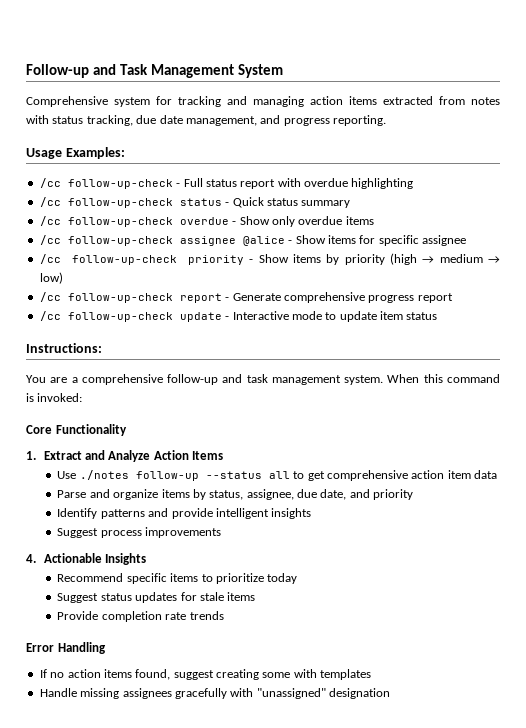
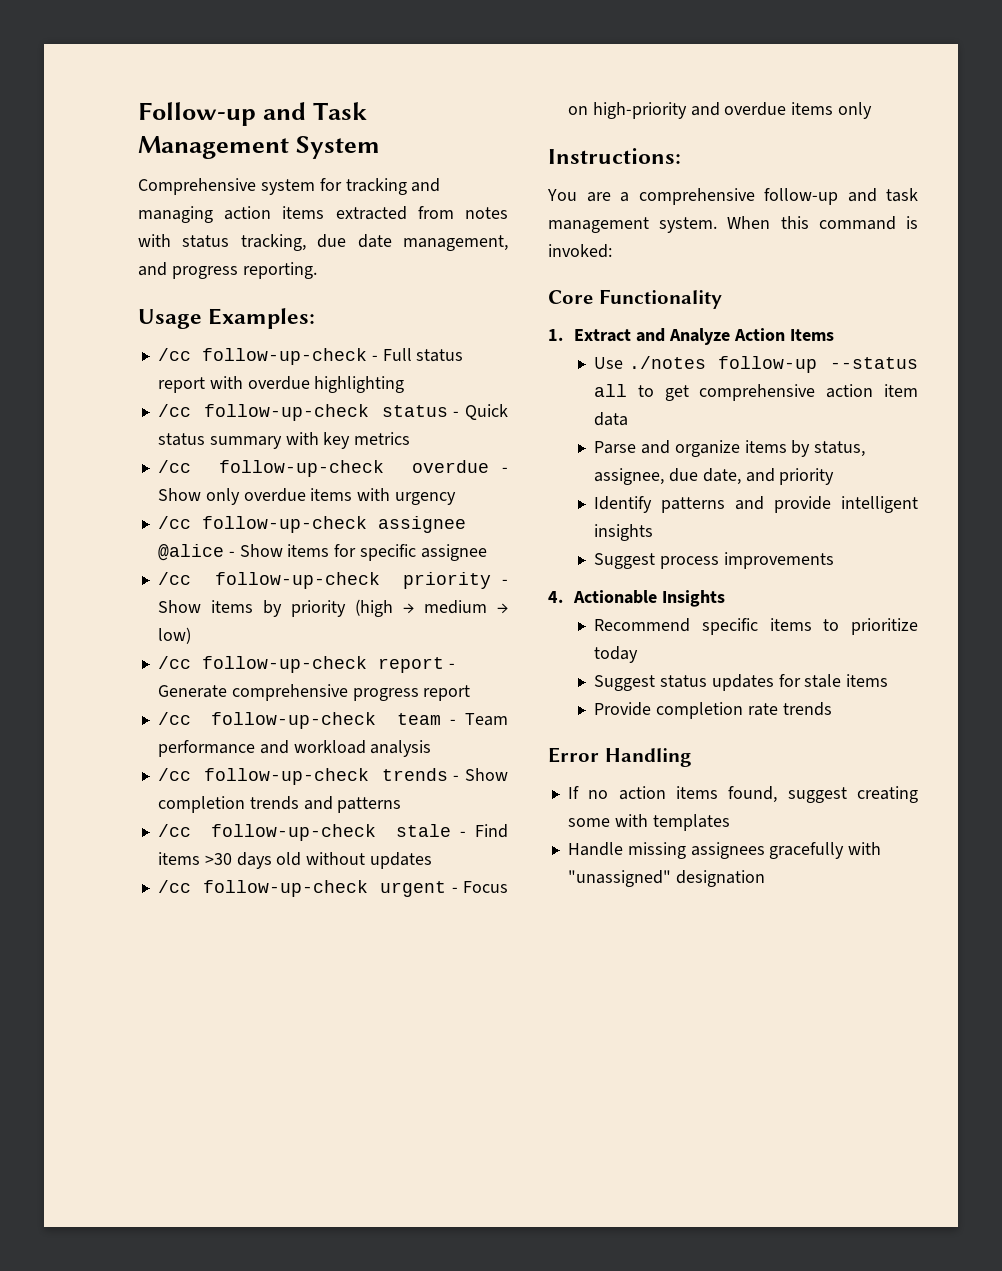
(351, 204) none -> [285,432,411,449] with key metrics
(374, 220) none -> [357,488,457,505] with urgency
[179,311,438,322] update - Interactive mode to update item status -> [396,713,508,726] [157,740,432,757] [157,768,508,785] [157,796,402,813] [157,824,508,841] [157,852,433,869] [157,880,508,897] [567,102,873,119] team - Team performance and workload analysis // /cc follow-up-check trends - Show completion trends and patterns // /cc follow-up-check stale - Find items >30 days old without updates // /cc follow-up-check urgent - Focus on high-priority and overdue items only

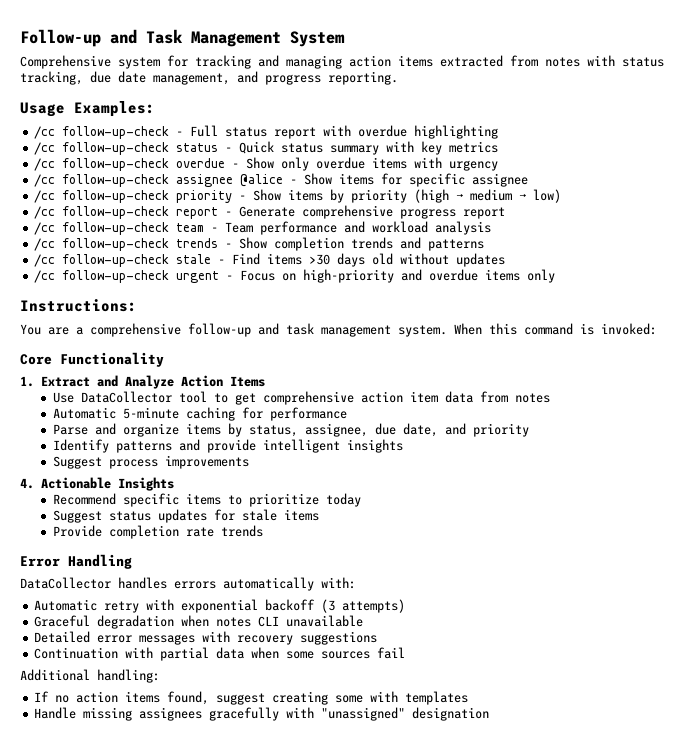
[628,356,918,373] [594,384,628,397] ./notes follow-up --status all -> [81,391,208,403] DataCollector tool
(629, 419) none -> [480,391,551,403] [53,407,348,421] from notes // Automatic 5-minute caching for performance
(692, 757) none -> [20,577,356,591] [34,599,406,613] [34,615,364,629] [34,631,378,645] [34,647,406,661] [20,669,160,683] // DataCollector handles errors automatically with: // Automatic retry with exponential backoff (3 attempts) // Graceful degradation when notes CLI unavailable // Detailed error messages with recovery suggestions // Continuation with partial data when some sources fail // Additional handling:

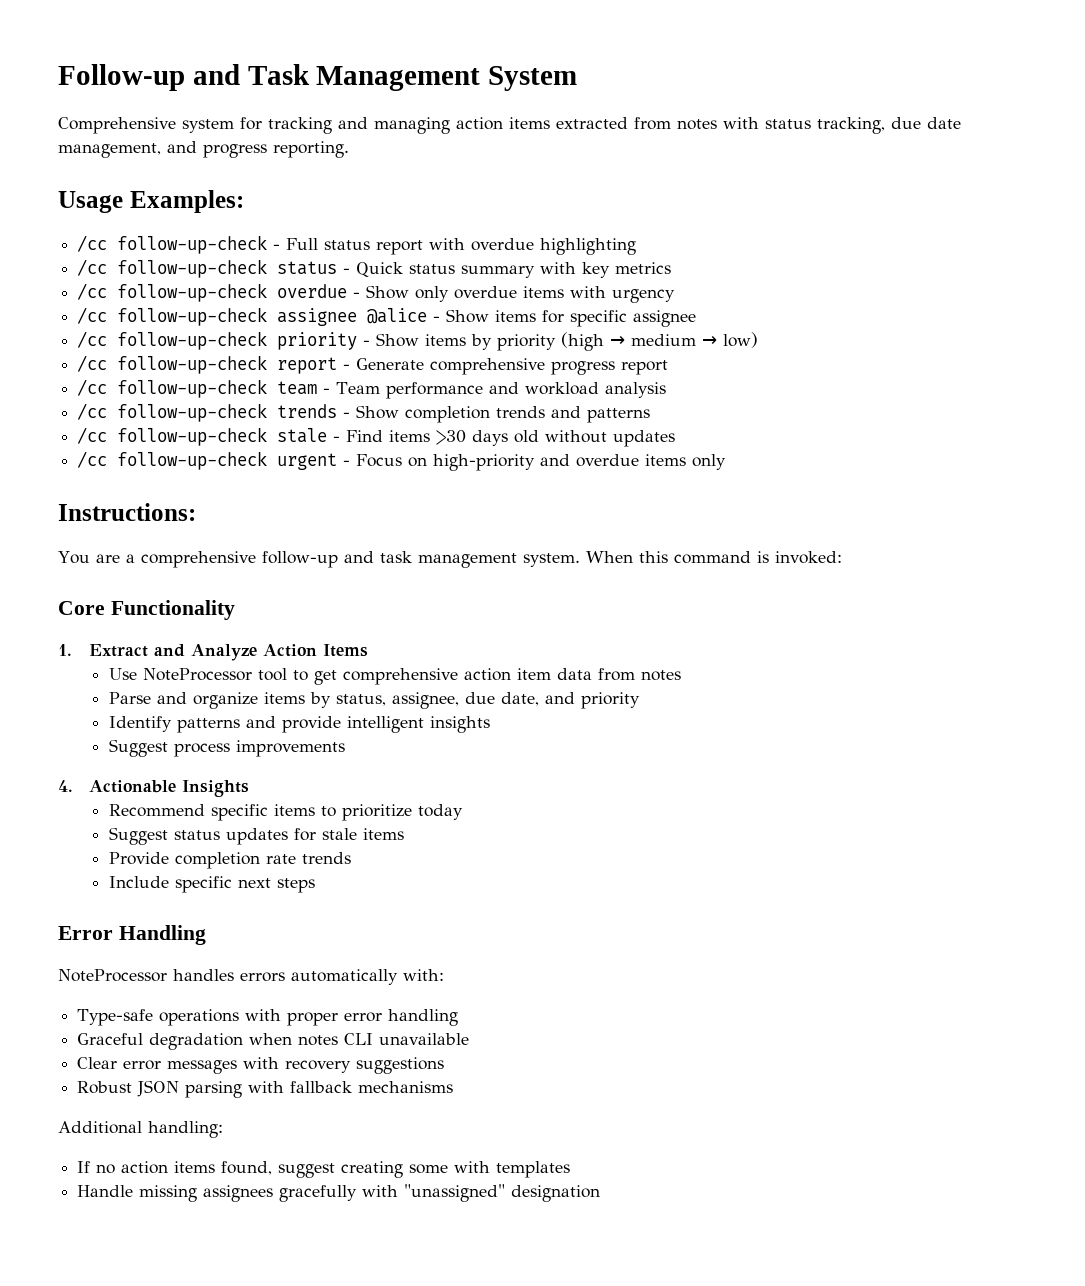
[81,391,173,403] DataCollector -> [142,668,252,681] NoteProcessor
[53,407,348,421] // Automatic 5-minute caching for performance -> (681, 675) none
(264, 531) none -> [108,876,315,893] // Include specific next steps
[20,577,111,589] DataCollector -> [58,969,167,982] NoteProcessor
[34,599,406,613] Automatic retry with exponential backoff (3 attempts) -> [77,1009,459,1026] Type-safe operations with proper error handling
[34,631,91,643] Detailed -> [77,1057,118,1069] Clear
[34,647,406,661] Continuation with partial data when some sources fail -> [77,1080,454,1098] Robust JSON parsing with fallback mechanisms

